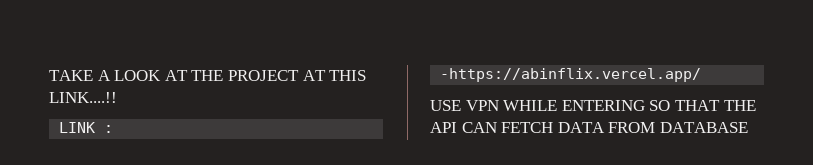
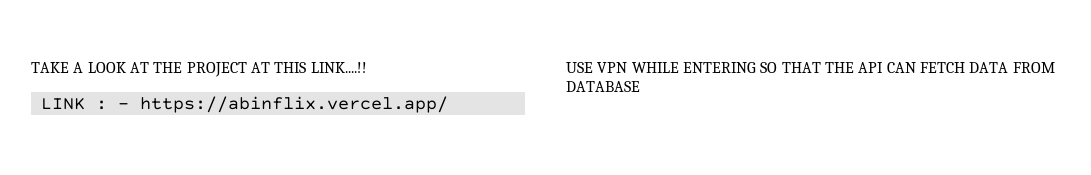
[440,68,702,82] -https://abinflix.vercel.app/ -> [117,96,448,113] - https://abinflix.vercel.app/

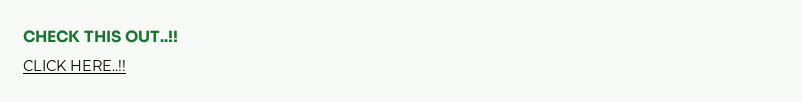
[31,62,367,77] [40,96,448,113] [566,62,1055,73] [566,81,640,92] TAKE A LOOK AT THE PROJECT AT THIS LINK....!! // LINK : - https://abinflix.vercel.app/ // USE VPN WHILE ENTERING SO THAT THE API CAN FETCH DATA FROM DATABASE -> [23,30,179,43] [23,60,126,71] CHECK THIS OUT..!! // CLICK HERE..!!

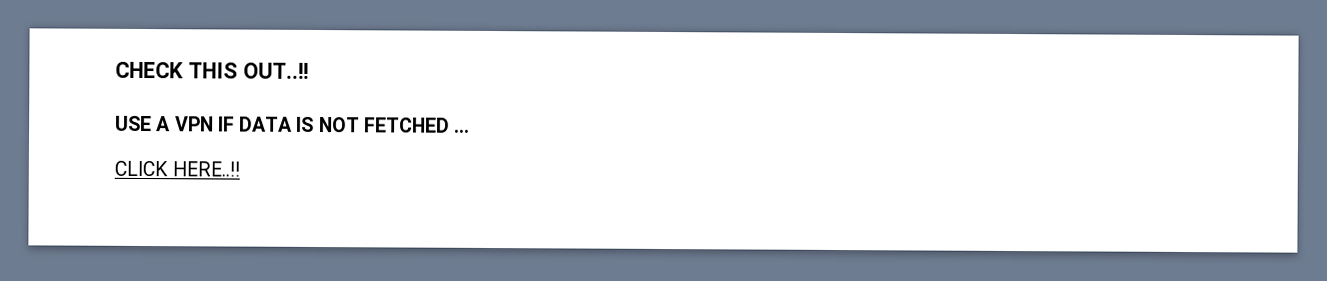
(179, 36) none -> [115,115,471,133] // USE A VPN IF DATA IS NOT FETCHED ...

